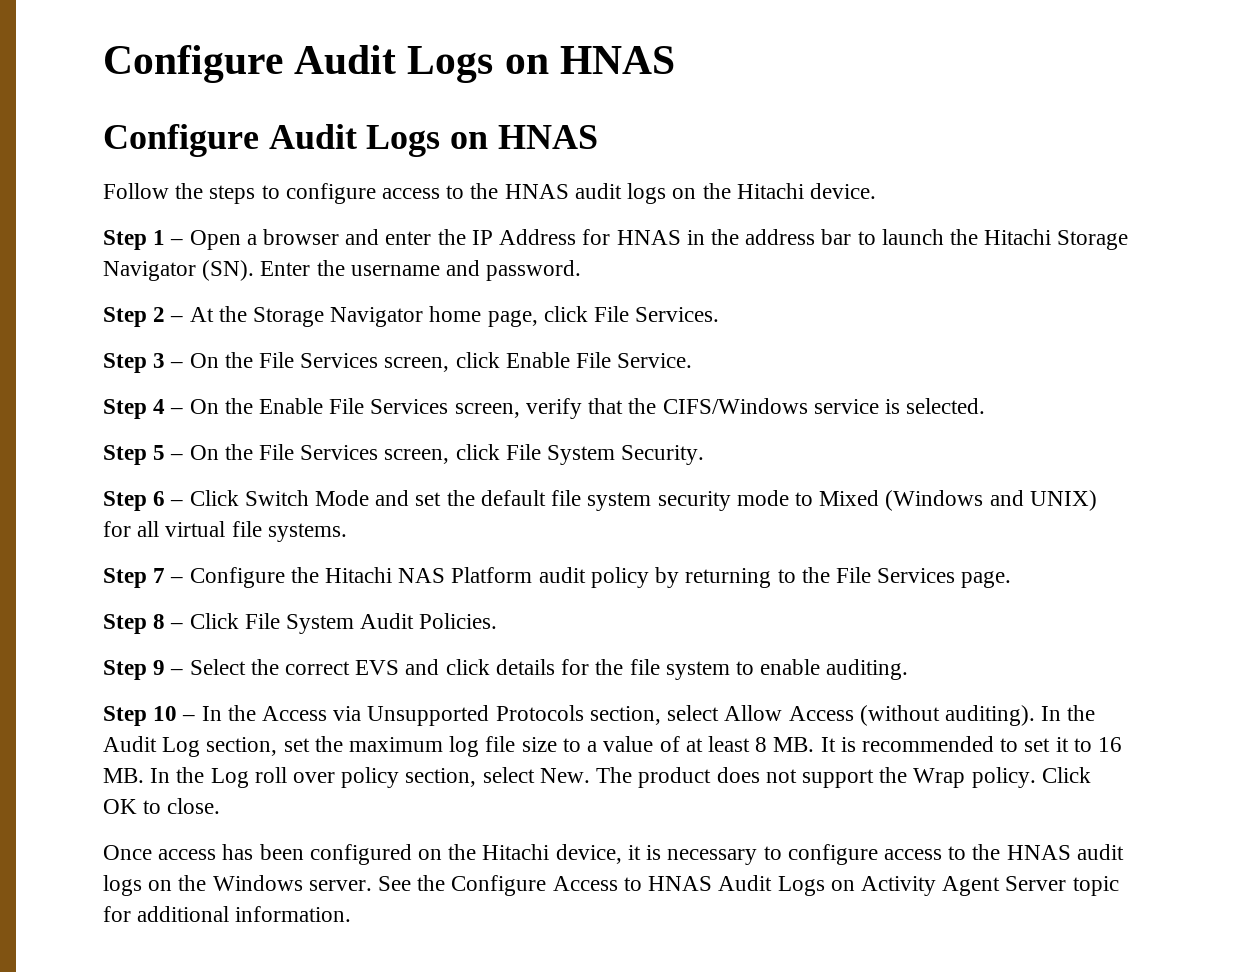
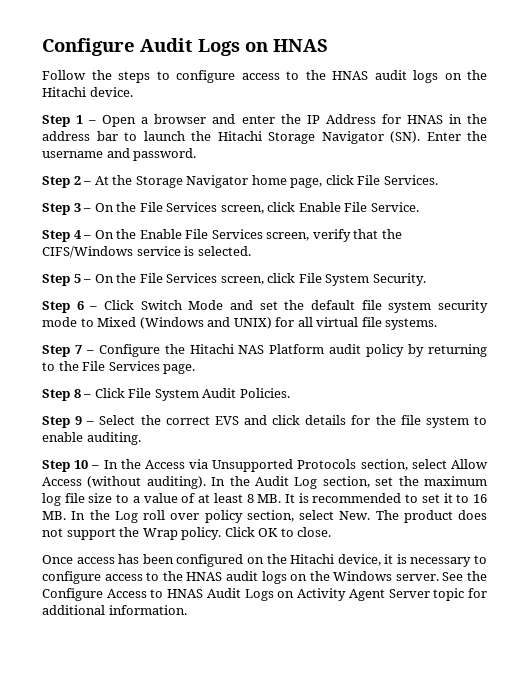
[103,45,675,83] [103,124,598,157] Configure Audit Logs on HNAS // Configure Audit Logs on HNAS -> [42,38,328,56] Configure Audit Logs on HNAS

